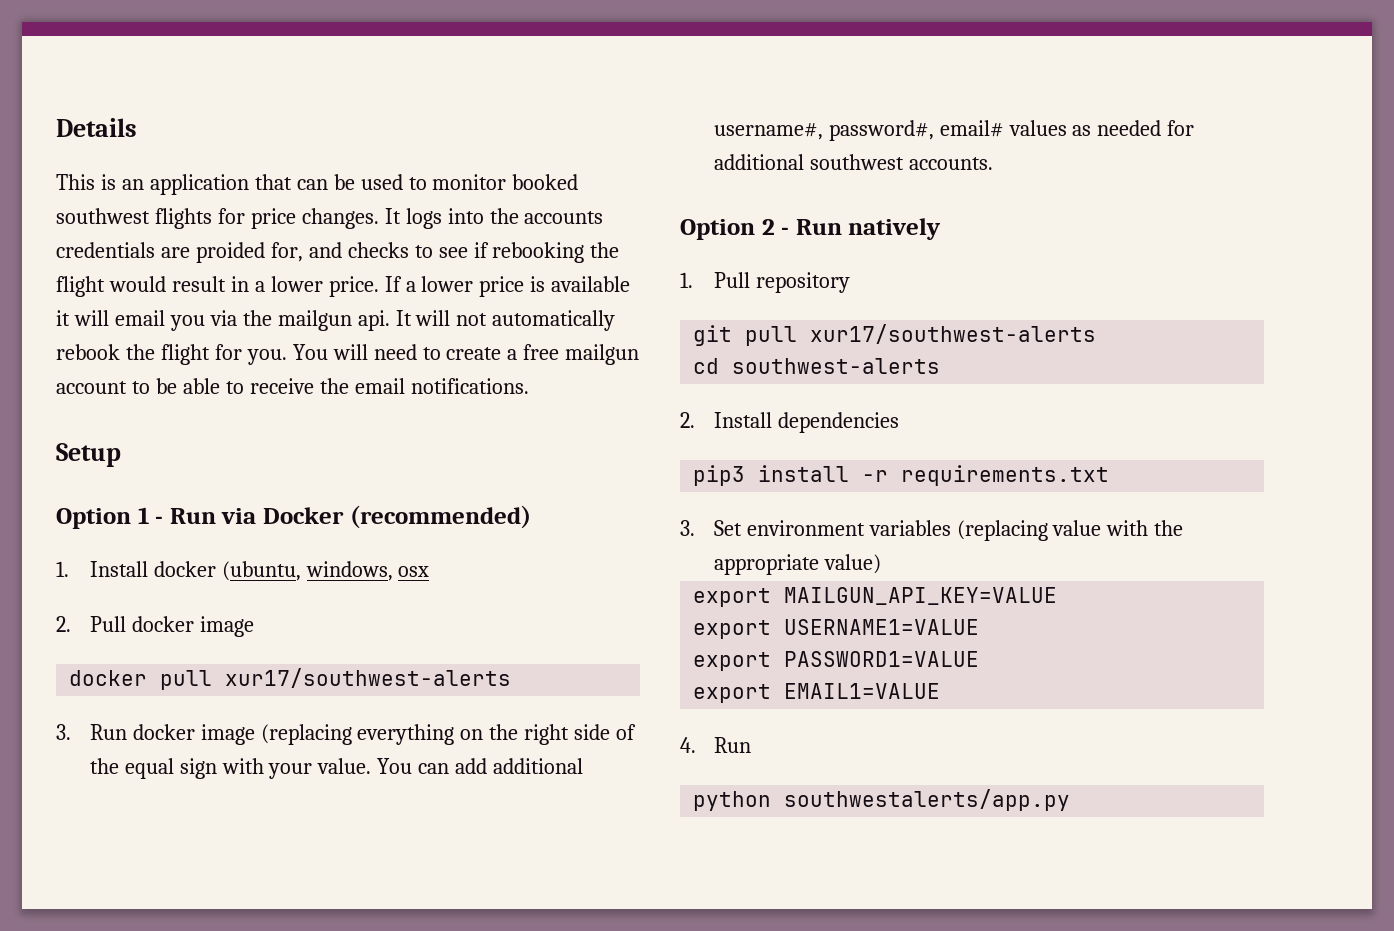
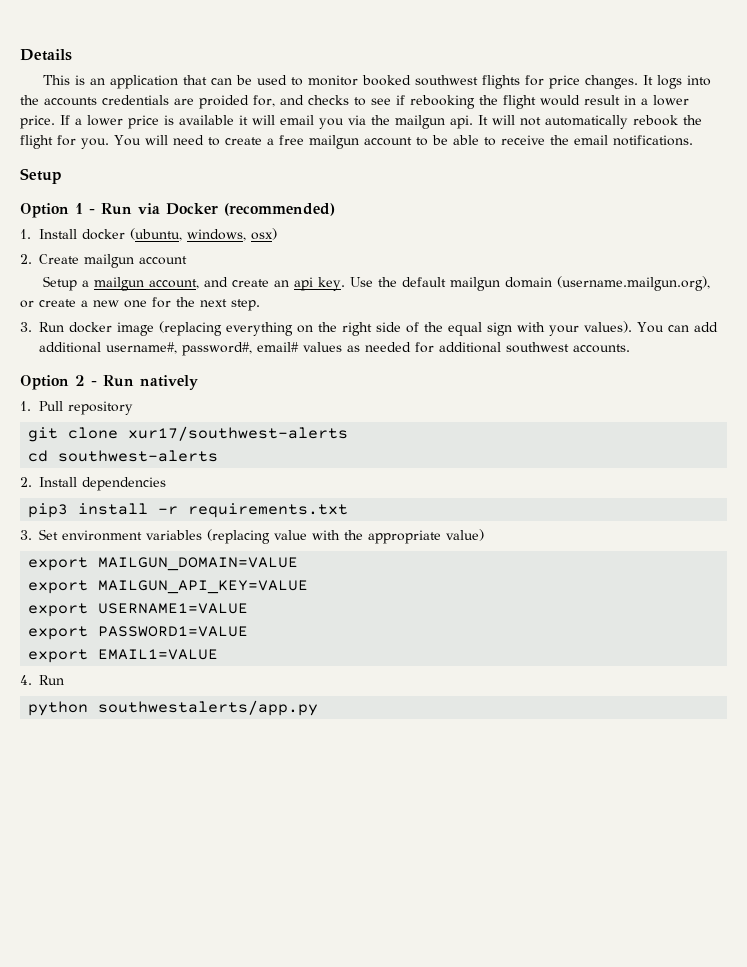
[398,566,430,577] [56,616,254,637] [69,668,512,690] osx // 2. Pull docker image // docker pull xur17/southwest-alerts -> [251,228,278,240] [20,254,188,268] [42,276,710,291] [20,297,260,311] osx) // 2. Create mailgun account // Setup a mailgun account, and create an api key. Use the default mailgun domain (username.mailgun.org), or create a new one for the next step.
[317,758,372,774] value. -> [584,321,633,333] values).
[745,326,798,346] pull -> [68,427,119,439] clone
(881, 564) none -> [28,557,299,571] // export MAILGUN_DOMAIN=VALUE

